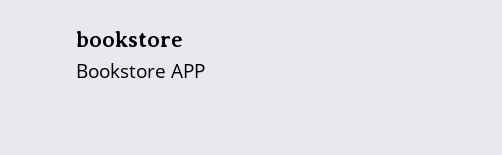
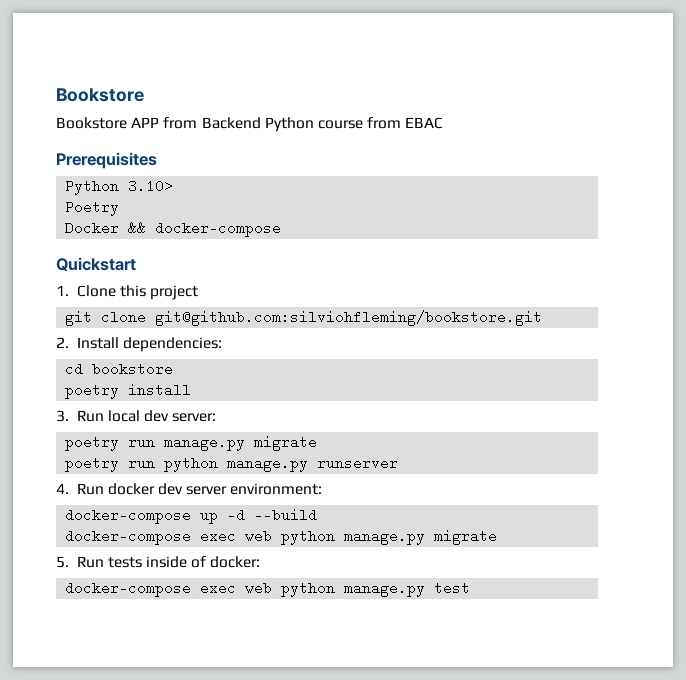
[76,31,183,47] bookstore -> [56,88,144,102] Bookstore
(205, 71) none -> [163,117,444,132] [56,152,157,169] [65,179,174,195] [65,200,120,216] [65,221,282,237] [56,257,136,271] [56,285,199,300] [65,310,543,326] [56,337,222,352] [65,362,174,376] [65,383,192,399] [56,410,217,422] [65,435,318,451] [65,456,399,472] [56,483,323,495] [65,508,318,524] [65,529,498,545] [56,556,261,568] [65,581,471,597] from Backend Python course from EBAC // Prerequisites // Python 3.10> // Poetry // Docker && docker-compose // Quickstart // 1. Clone this project // git clone git@github.com:silviohfleming/bookstore.git // 2. Install dependencies: // cd bookstore // poetry install // 3. Run local dev server: // poetry run manage.py migrate // poetry run python manage.py runserver // 4. Run docker dev server environment: // docker-compose up -d --build // docker-compose exec web python manage.py migrate // 5. Run tests inside of docker: // docker-compose exec web python manage.py test

